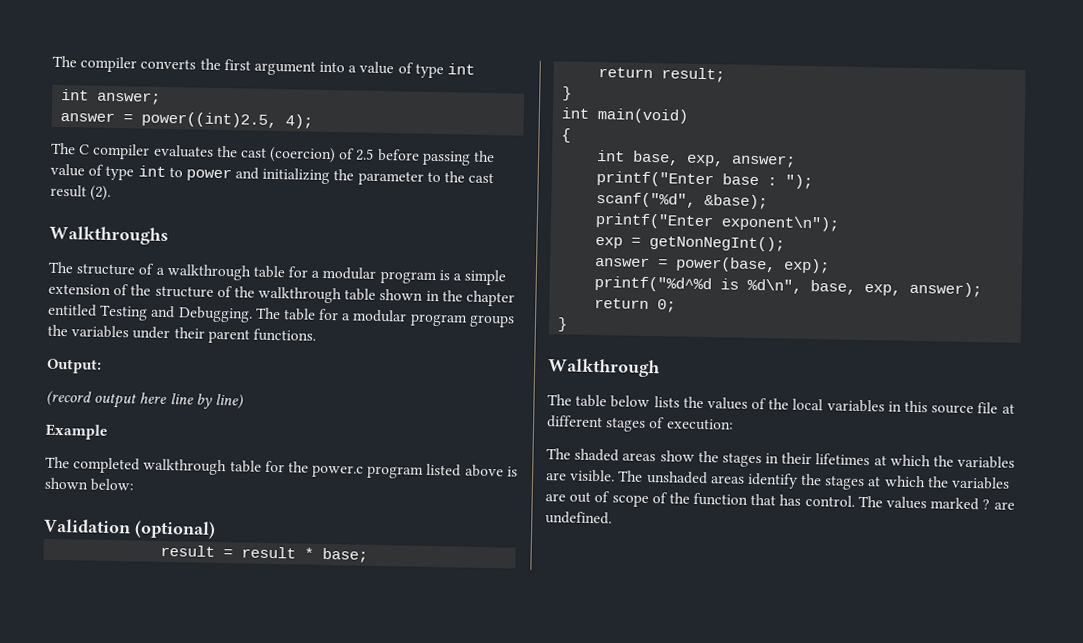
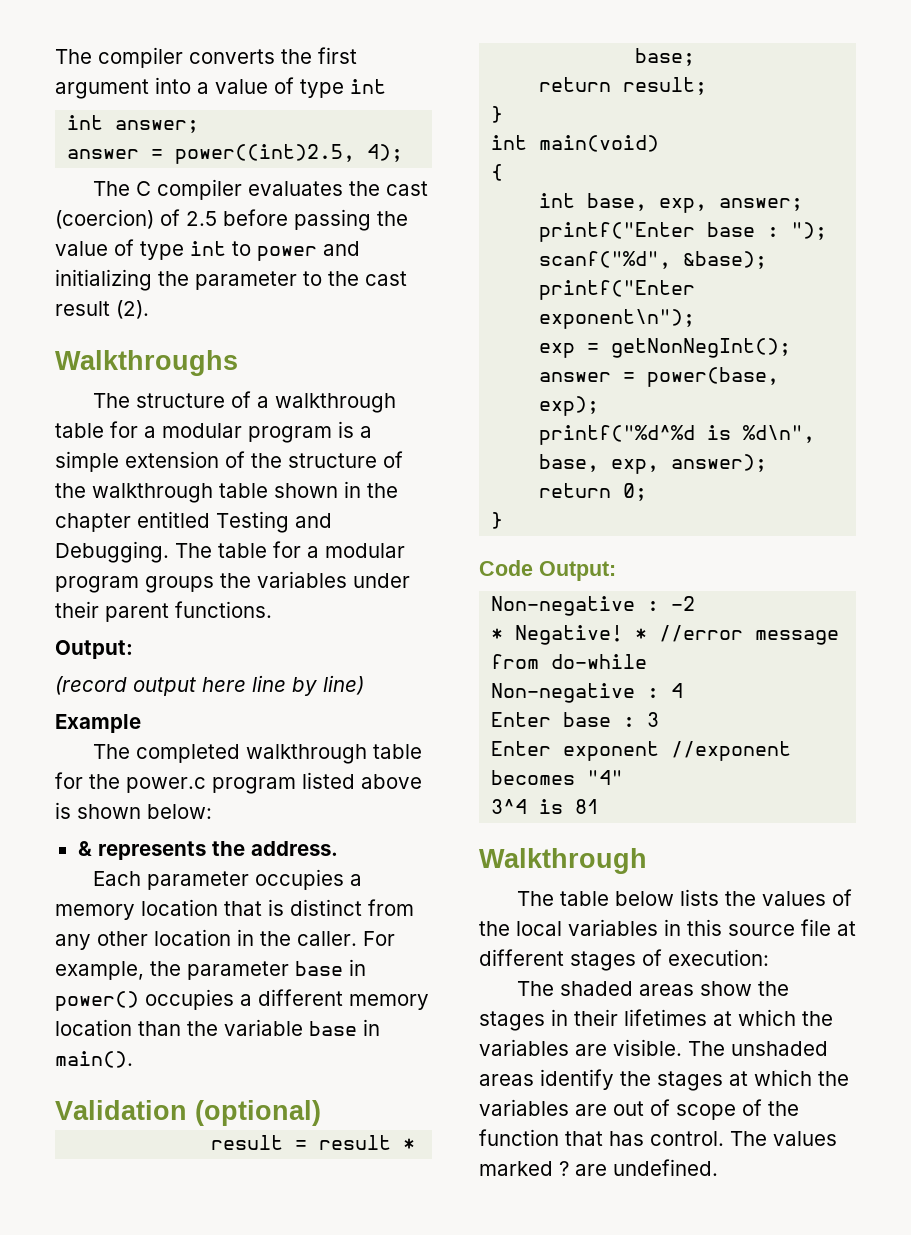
(135, 485) none -> [77,841,338,860] [93,869,363,890] [55,899,414,920] [55,929,395,950] [55,959,366,980] [55,989,429,1011] [55,1019,380,1036] [55,1051,133,1068] // & represents the address. // Each parameter occupies a memory location that is distinct from any other location in the caller. For example, the parameter base in power() occupies a different memory location than the variable base in main().
(569, 324) none -> [479,560,616,581] [491,596,696,616] [491,625,840,645] [491,654,648,669] [491,683,684,703] [491,712,660,727] [491,741,792,761] [491,770,624,785] [491,799,600,814] // Code Output: // Non-negative : -2 // * Negative! * //error message from do-while // Non-negative : 4 // Enter base : 3 // Enter exponent //exponent becomes "4" // 3^4 is 81

